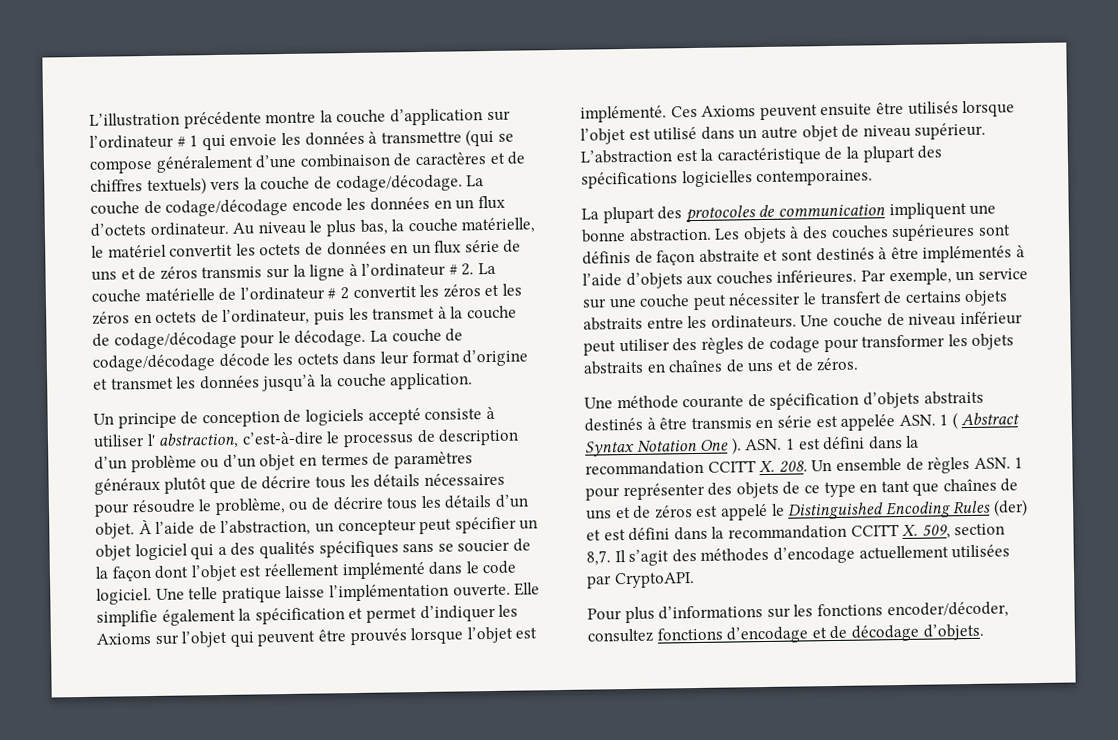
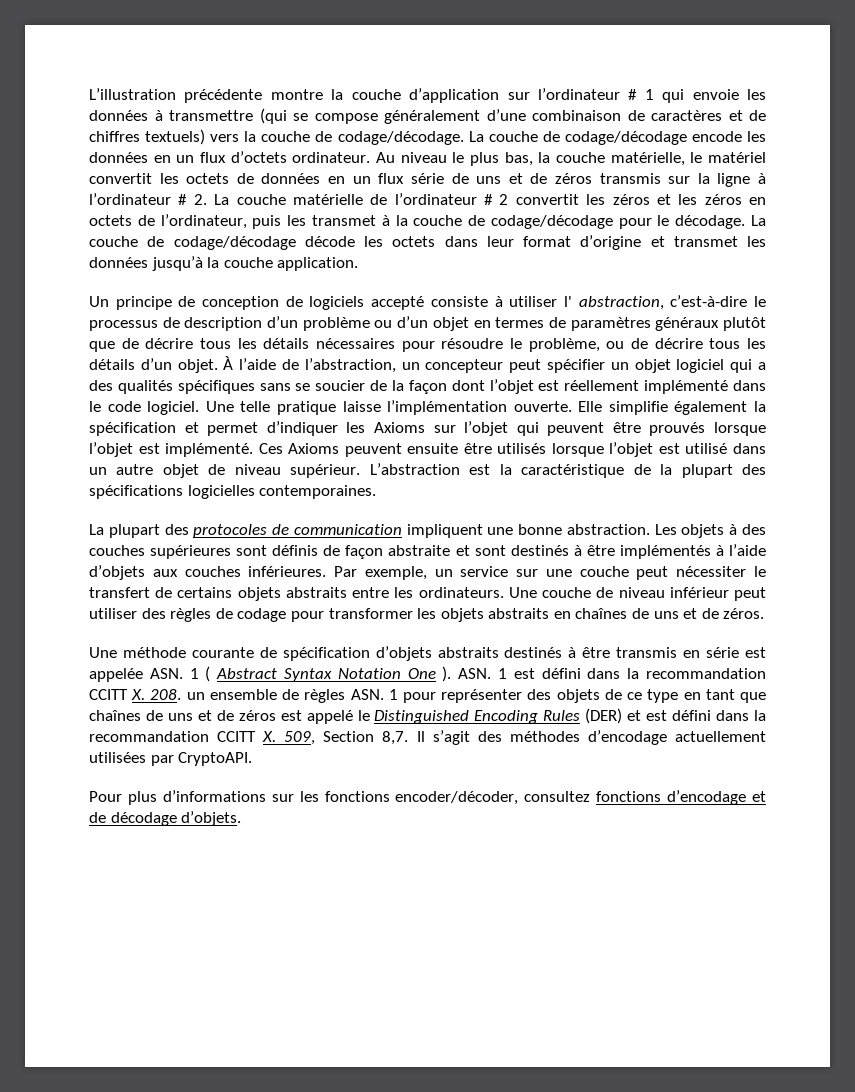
[811,460,833,472] Un -> [186,692,205,700] un
[992,499,1028,517] (der) -> [585,708,623,724] (DER)
[954,523,1006,536] section -> [323,731,375,742] Section

